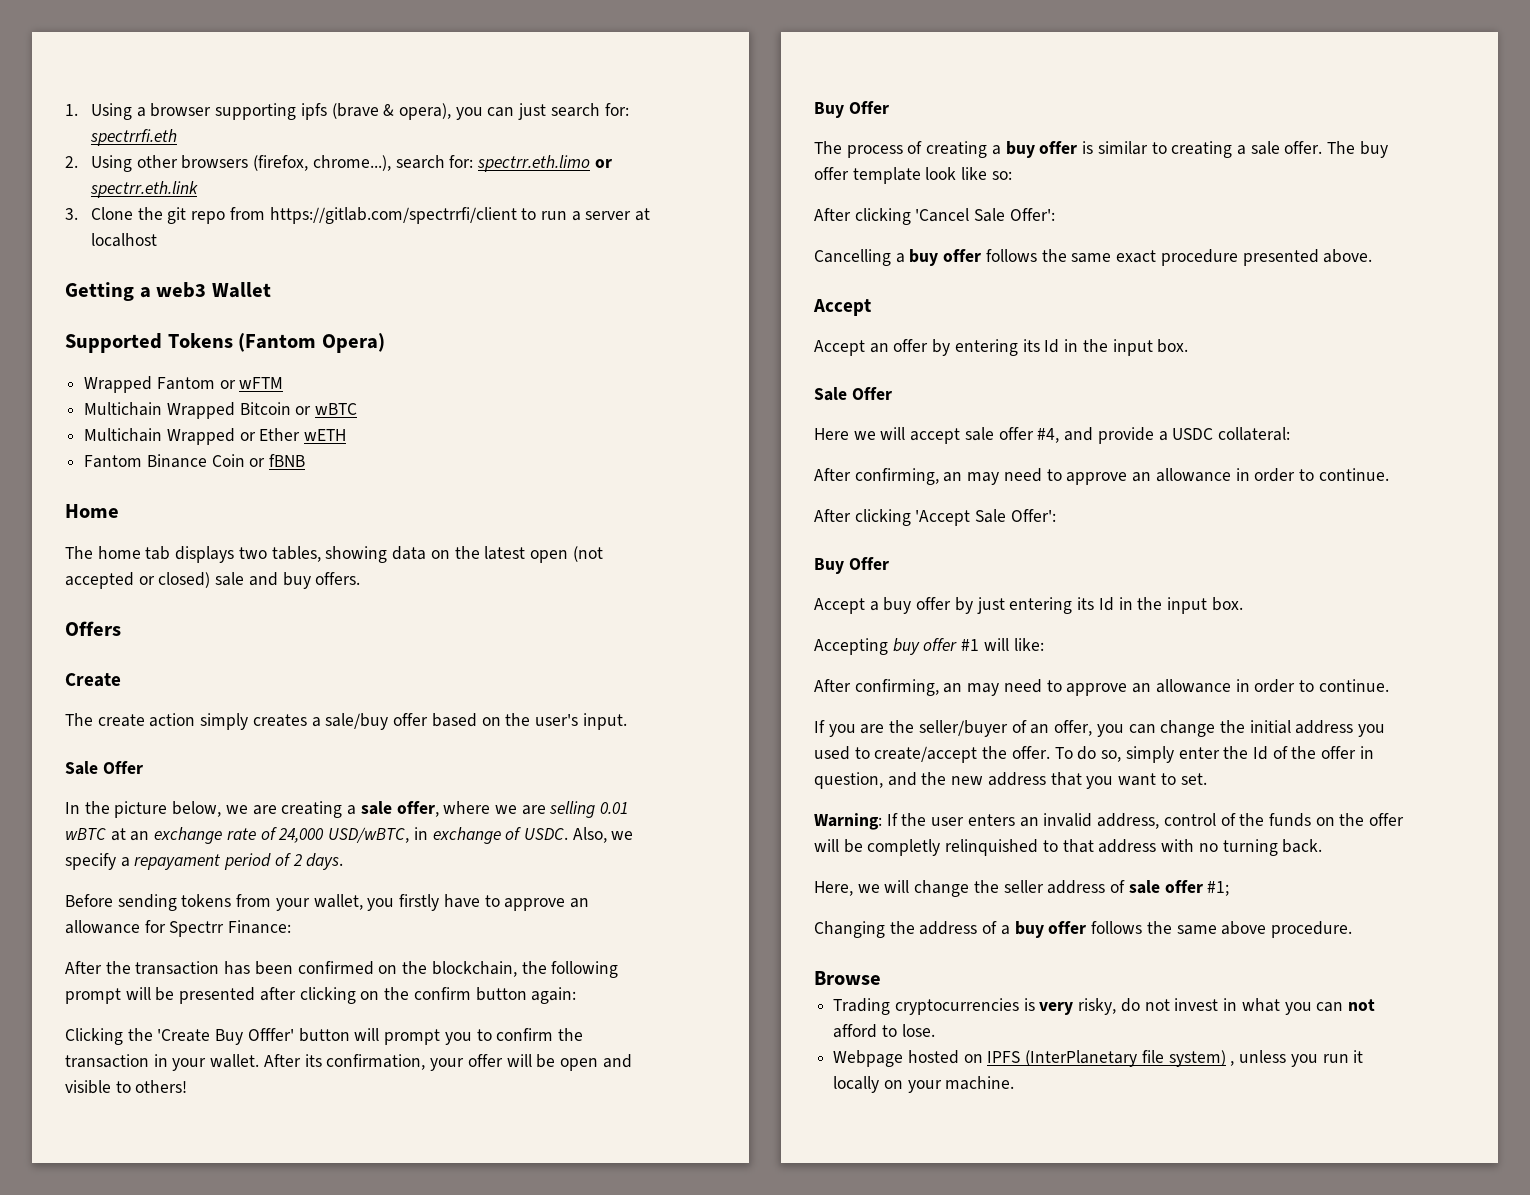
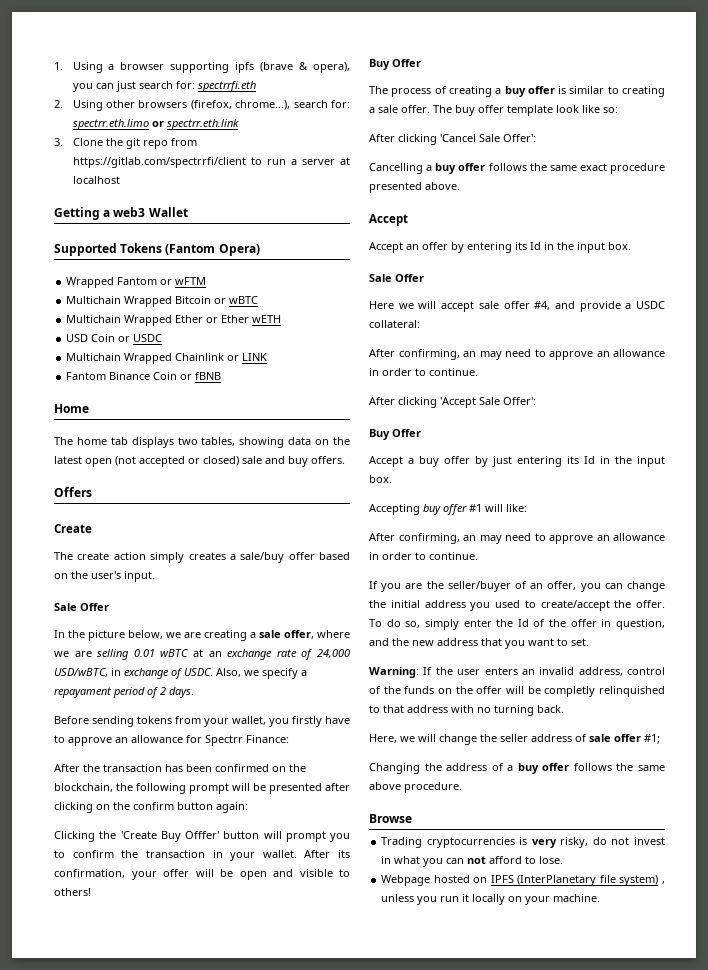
(235, 436) none -> [175,315,204,323] Ether
(347, 435) none -> [66,334,163,342] [66,353,268,364] // USD Coin or USDC // Multichain Wrapped Chainlink or LINK

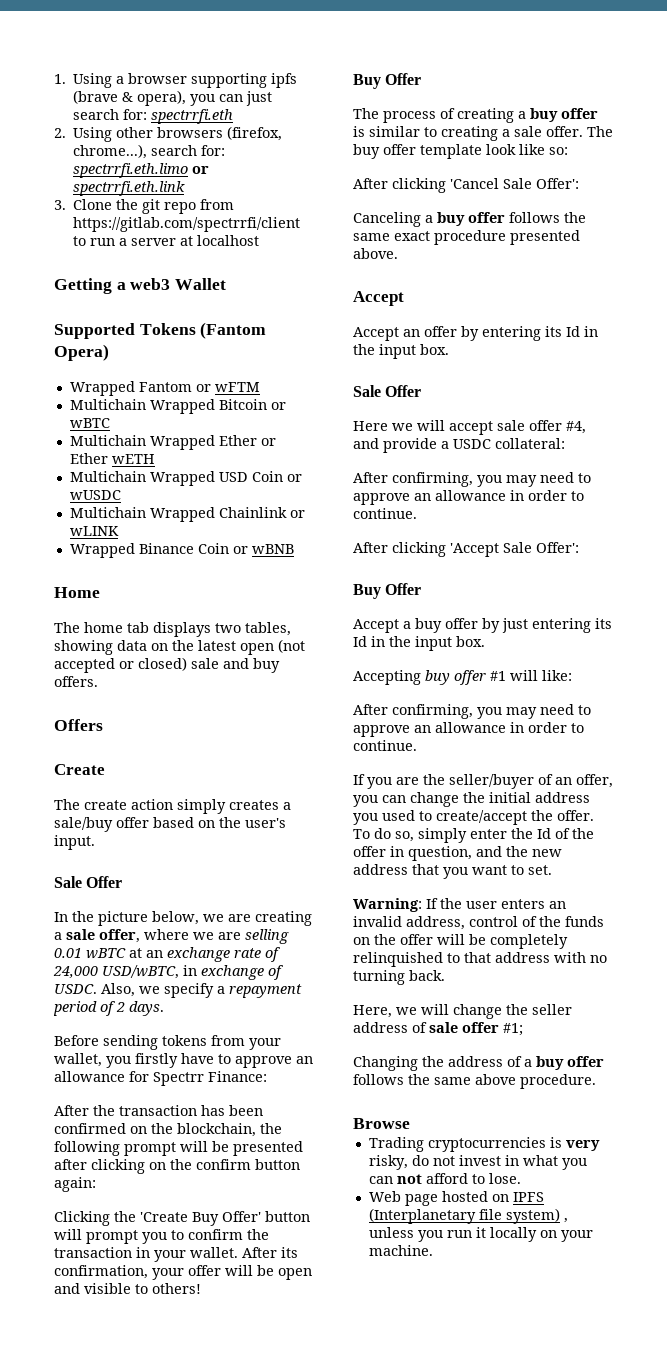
[72,119,239,130] spectrr.eth.limo or spectrr.eth.link -> [73,163,210,178] [73,181,186,196] spectrrfi.eth.limo or spectrrfi.eth.link
(282, 319) none -> [69,471,215,486] Multichain Wrapped
[133,334,163,342] USDC -> [69,490,121,500] wUSDC
[242,353,268,361] [66,372,107,380] LINK // Fantom -> [69,526,119,536] [69,543,135,558] wLINK // Wrapped
[195,372,222,380] fBNB -> [251,544,294,554] wBNB
[54,687,111,698] repayament -> [229,984,302,998] repayment
[185,831,219,839] Offfer' -> [222,1211,261,1222] Offer'
[369,163,423,174] Cancelling -> [353,212,421,227] Canceling
[463,351,476,357] an -> [477,475,502,487] you
[463,535,476,541] an -> [477,707,502,719] you
[544,686,596,697] completly -> [490,934,568,949] completely
[381,875,431,886] Webpage -> [368,1191,438,1206] Web page
[517,875,597,886] (InterPlanetary -> [368,1208,476,1224] (Interplanetary

